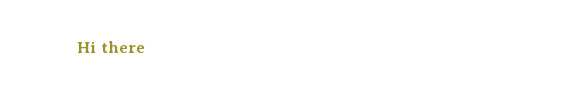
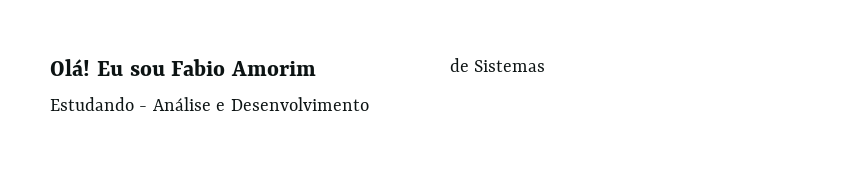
[77,41,145,53] Hi there -> [50,59,316,76] [50,97,369,111] [450,58,546,72] Olá! Eu sou Fabio Amorim // Estudando - Análise e Desenvolvimento de Sistemas

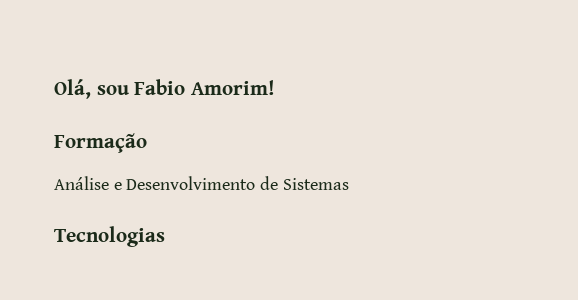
[50,59,316,76] [50,97,148,111] Olá! Eu sou Fabio Amorim // Estudando - -> [54,79,275,99] [54,133,147,153] Olá, sou Fabio Amorim! // Formação //
(546, 66) none -> [54,226,165,247] // Tecnologias

